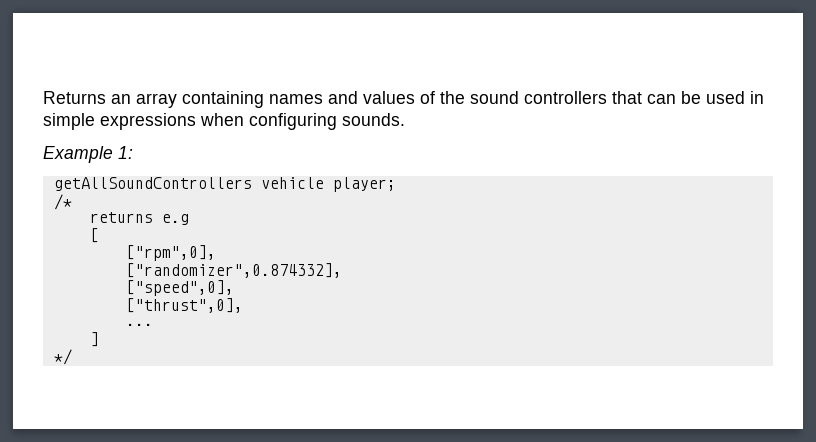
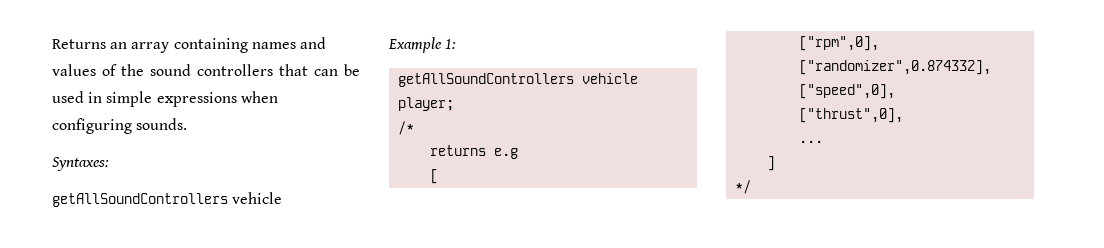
(405, 119) none -> [52,157,109,171] [52,192,283,207] // Syntaxes: // getAllSoundControllers vehicle

